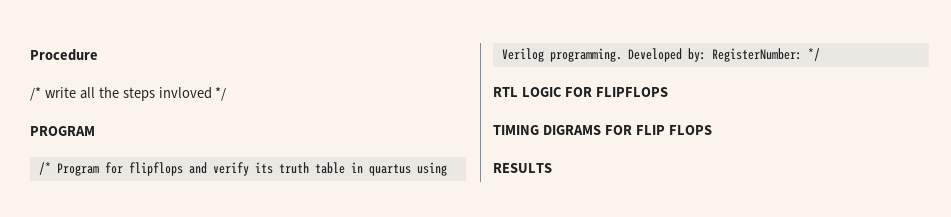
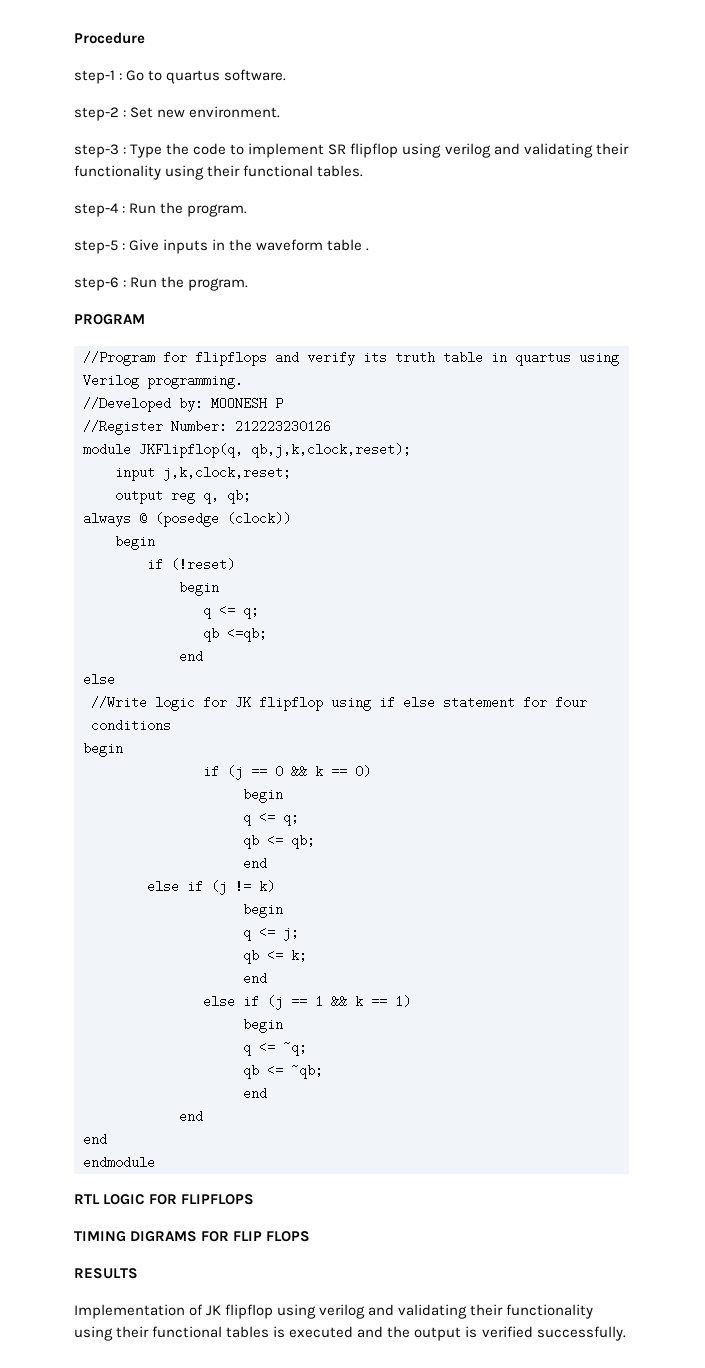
[30,87,227,101] /* write all the steps invloved */ -> [74,69,287,84] [74,106,281,121] [74,143,629,158] [74,165,364,180] [74,202,248,217] [74,239,370,254] [74,276,249,291] step-1 : Go to quartus software. // step-2 : Set new environment. // step-3 : Type the code to implement SR flipflop using verilog and validating their functionality using their functional tables. // step-4 : Run the program. // step-5 : Give inputs in the waveform table . // step-6 : Run the program.
[38,162,99,176] /* Program -> [83,351,155,366] //Program
[627,48,820,62] Developed by: RegisterNumber: */ -> [83,397,283,412] [83,420,331,435] [83,443,411,458] [115,466,291,481] [115,489,251,504] [83,512,291,527] [115,535,155,550] [147,558,235,571] [179,581,219,596] [203,604,259,619] [203,627,267,642] [179,650,203,663] [83,673,115,686] [91,696,587,711] [91,719,171,732] [83,742,123,757] [203,765,371,780] [243,788,283,803] [243,811,299,826] [243,834,315,849] [243,857,267,870] [147,880,275,895] [243,903,283,918] [243,926,299,941] [243,949,307,964] [243,972,267,985] [203,995,411,1010] [243,1018,283,1033] [243,1041,307,1056] [243,1064,323,1079] [243,1087,267,1100] [179,1110,203,1123] [83,1133,107,1146] [83,1156,155,1169] // //Developed by: MOONESH P // //Register Number: 212223230126 // module JKFlipflop(q, qb,j,k,clock,reset); // input j,k,clock,reset; // output reg q, qb; // always @ (posedge (clock)) // begin // if (!reset) // begin // q <= q; // qb <=qb; // end // else // //Write logic for JK flipflop using if else statement for four conditions // begin // if (j == 0 && k == 0) // begin // q <= q; // qb <= qb; // end // else if (j != k) // begin // q <= j; // qb <= k; // end // else if (j == 1 && k == 1) // begin // q <= ~q; // qb <= ~qb; // end // end // end // endmodule
(552, 168) none -> [74,1304,594,1319] [74,1326,626,1341] // Implementation of JK flipflop using verilog and validating their functionality using their functional tables is executed and the output is verified successfully.

